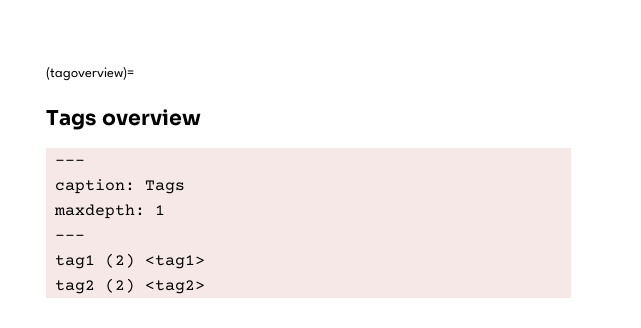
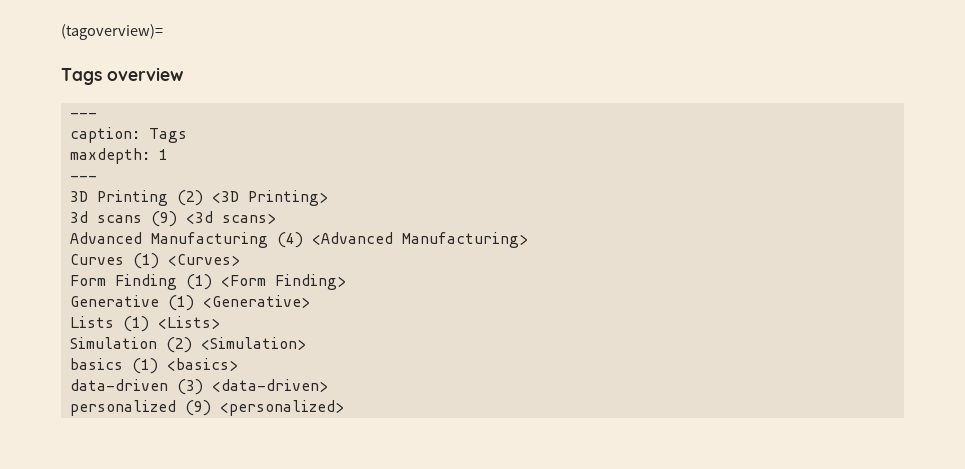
[54,253,205,269] [54,278,205,294] tag1 (2) <tag1> // tag2 (2) <tag2> -> [69,190,328,206] [69,211,276,227] [69,232,528,248] [69,253,240,269] [69,274,346,290] [69,295,310,311] [69,316,220,332] [69,337,306,353] [69,358,238,374] [69,379,328,395] [69,400,344,416] 3D Printing (2) <3D Printing> // 3d scans (9) <3d scans> // Advanced Manufacturing (4) <Advanced Manufacturing> // Curves (1) <Curves> // Form Finding (1) <Form Finding> // Generative (1) <Generative> // Lists (1) <Lists> // Simulation (2) <Simulation> // basics (1) <basics> // data-driven (3) <data-driven> // personalized (9) <personalized>

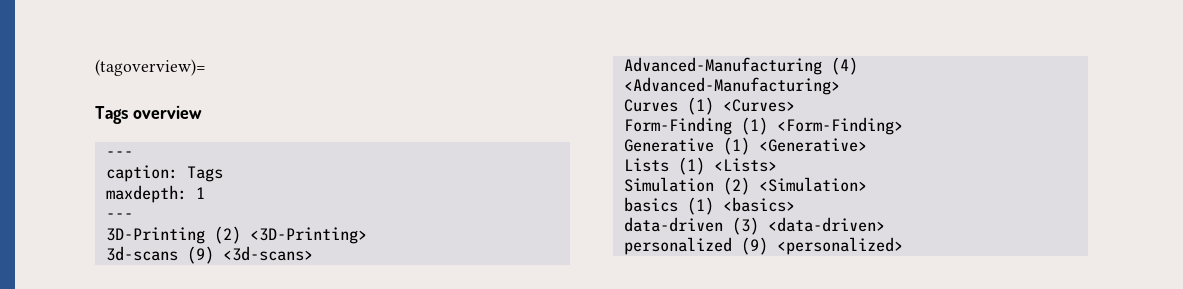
[69,190,328,206] [69,211,276,227] [69,232,528,248] [69,253,240,269] [69,274,346,290] 3D Printing (2) <3D Printing> // 3d scans (9) <3d scans> // Advanced Manufacturing (4) <Advanced Manufacturing> // Curves (1) <Curves> // Form Finding (1) <Form Finding> -> [105,226,367,244] [105,246,313,264] [623,57,858,75] [623,77,840,95] [623,97,795,115] [623,117,903,135] 3D-Printing (2) <3D-Printing> // 3d-scans (9) <3d-scans> // Advanced-Manufacturing (4) <Advanced-Manufacturing> // Curves (1) <Curves> // Form-Finding (1) <Form-Finding>

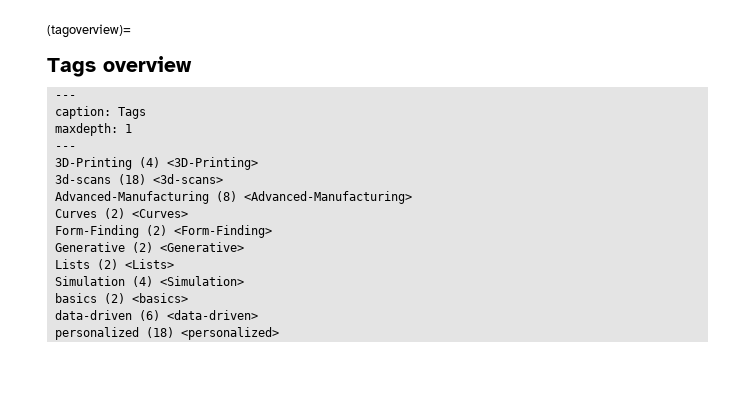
[213,226,241,244] (2) -> [138,157,160,168] (4)
[186,246,214,264] (9) -> [117,174,146,185] (18)
[830,57,858,75] (4) -> [215,191,237,202] (8)
[686,97,714,115] (1) -> [103,208,125,219] (2)
[740,117,768,135] (1) -> [145,225,167,236] (2)
[722,137,750,155] (1) -> [131,242,153,253] (2)
[677,157,705,175] (1) -> [96,259,118,270] (2)
[722,177,750,195] (2) -> [131,276,153,287] (4)
[686,197,714,215] (1) -> [103,293,125,304] (2)
[731,217,759,235] (3) -> [138,310,160,321] (6)
[740,237,768,255] (9) -> [145,327,174,338] (18)

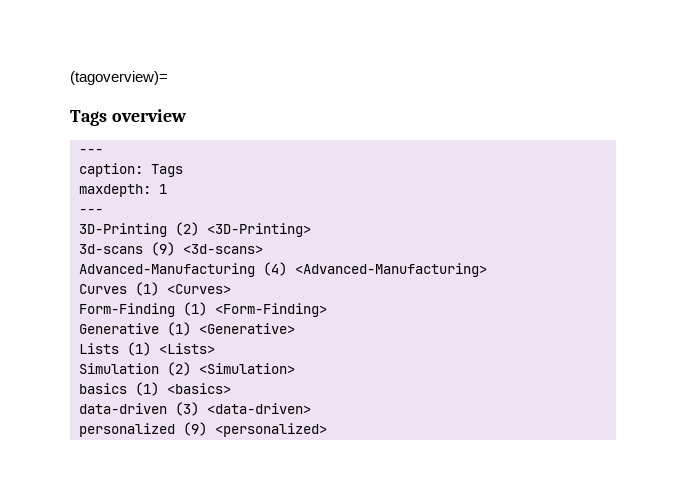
[138,157,160,168] (4) -> [175,222,199,236] (2)
[117,174,146,185] (18) -> [151,242,175,256] (9)
[215,191,237,202] (8) -> [263,262,287,276] (4)
[103,208,125,219] (2) -> [135,282,159,296] (1)
[145,225,167,236] (2) -> [183,302,207,316] (1)
[131,242,153,253] (2) -> [167,322,191,336] (1)
[96,259,118,270] (2) -> [127,342,151,356] (1)
[131,276,153,287] (4) -> [167,362,191,376] (2)
[103,293,125,304] (2) -> [135,382,159,396] (1)
[138,310,160,321] (6) -> [175,402,199,416] (3)
[145,327,174,338] (18) -> [183,422,207,436] (9)

